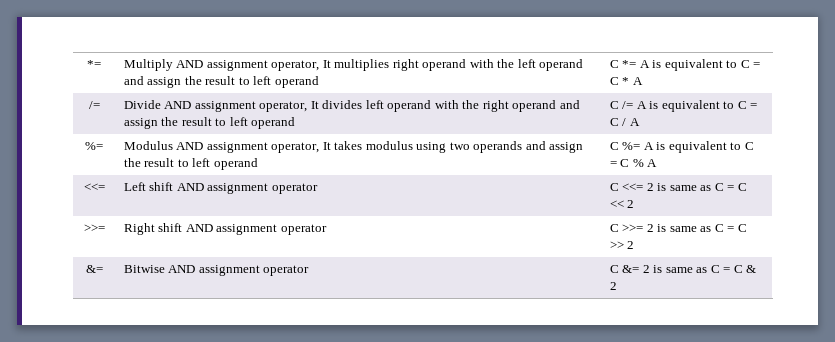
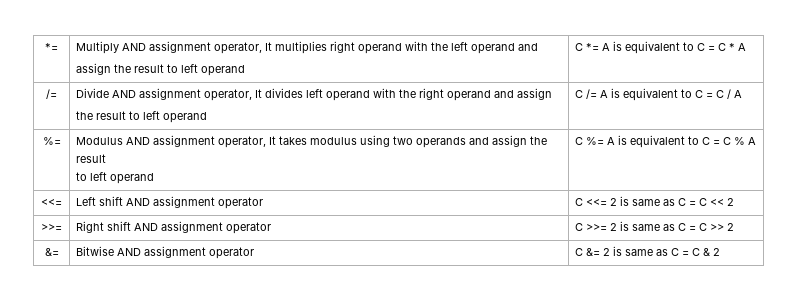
(144, 80) none -> (539, 47) //
(158, 123) none -> (553, 94) //
(175, 162) none -> (107, 158) //

